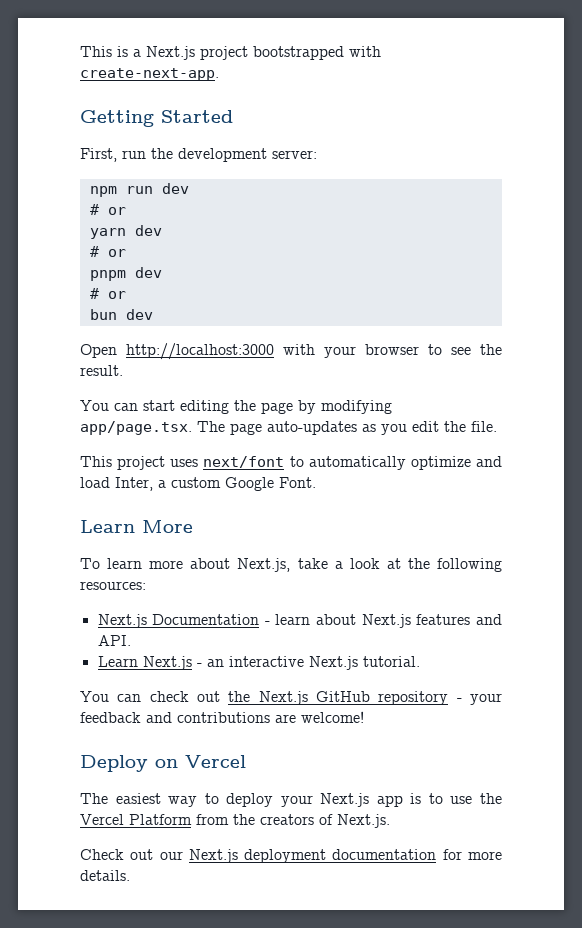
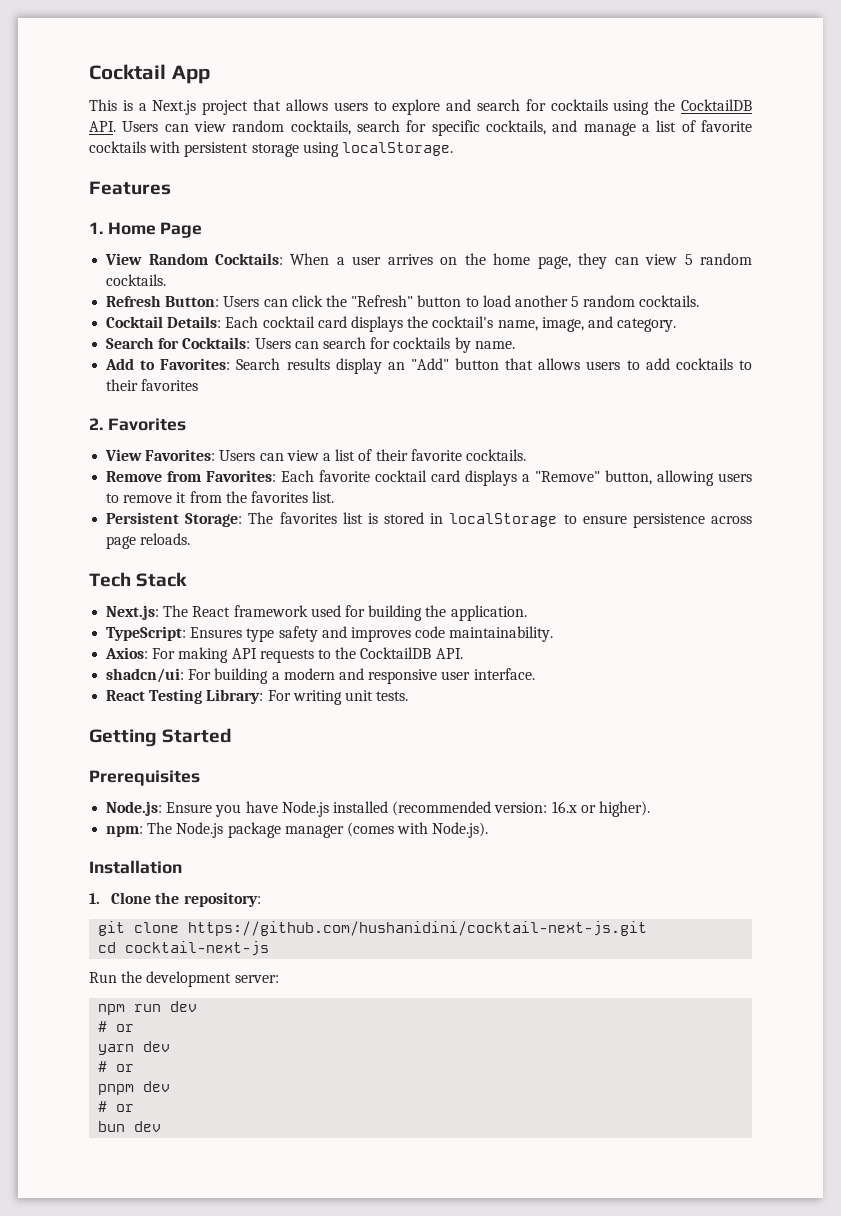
(80, 51) none -> [89,64,210,84] Cocktail App //
[253,46,381,60] [80,68,219,81] [80,110,233,127] [80,148,146,162] bootstrapped with create-next-app. // Getting Started // First, run -> [253,99,752,115] [89,120,753,136] [89,141,453,157] [89,181,171,195] [89,222,203,238] [105,253,753,269] [106,274,167,286] [106,295,700,307] [106,316,677,332] [106,337,515,353] [105,358,752,374] [106,379,199,391] [89,418,186,431] [105,449,526,461] [106,470,752,486] [106,491,335,503] [106,512,753,528] [106,533,191,549] [89,572,188,587] [106,605,527,621] [106,626,554,642] [105,647,463,663] [106,668,535,684] [106,689,409,705] [89,728,233,747] [89,770,200,786] [106,801,650,817] [106,822,489,838] [89,860,182,874] [89,892,261,907] [98,921,648,936] [98,941,270,956] [89,972,117,983] that allows users to explore and search for cocktails using the CocktailDB API. Users can view random cocktails, search for specific cocktails, and manage a list of favorite cocktails with persistent storage using localStorage. // Features // 1. Home Page // View Random Cocktails: When a user arrives on the home page, they can view 5 random cocktails. // Refresh Button: Users can click the "Refresh" button to load another 5 random cocktails. // Cocktail Details: Each cocktail card displays the cocktail's name, image, and category. // Search for Cocktails: Users can search for cocktails by name. // Add to Favorites: Search results display an "Add" button that allows users to add cocktails to their favorites // 2. Favorites // View Favorites: Users can view a list of their favorite cocktails. // Remove from Favorites: Each favorite cocktail card displays a "Remove" button, allowing users to remove it from the favorites list. // Persistent Storage: The favorites list is stored in localStorage to ensure persistence across page reloads. // Tech Stack // Next.js: The React framework used for building the application. // TypeScript: Ensures type safety and improves code maintainability. // Axios: For making API requests to the CocktailDB API. // shadcn/ui: For building a modern and responsive user interface. // React Testing Library: For writing unit tests. // Getting Started // Prerequisites // Node.js: Ensure you have Node.js installed (recommended version: 16.x or higher). // npm: The Node.js package manager (comes with Node.js). // Installation // 1. Clone the repository: // git clone https://github.com/hushanidini/cocktail-next-js.git // cd cocktail-next-js // Run
[80,343,502,360] [80,365,123,376] [80,400,392,414] [80,421,497,435] [80,456,502,470] [80,477,316,491] [80,520,193,533] [80,558,503,572] [80,581,146,590] [97,614,502,628] [97,635,131,646] [97,656,420,670] [80,691,502,705] [80,711,364,723] [80,755,246,772] [80,793,503,807] [80,814,390,828] [80,849,502,863] [80,870,130,881] // Open http://localhost:3000 with your browser to see the result. // You can start editing the page by modifying app/page.tsx. The page auto-updates as you edit the file. // This project uses next/font to automatically optimize and load Inter, a custom Google Font. // Learn More // To learn more about Next.js, take a look at the following resources: // Next.js Documentation - learn about Next.js features and API. // Learn Next.js - an interactive Next.js tutorial. // You can check out the Next.js GitHub repository - your feedback and contributions are welcome! // Deploy on Vercel // The easiest way to deploy your Next.js app is to use the Vercel Platform from the creators of Next.js. // Check out our Next.js deployment documentation for more details. -> (162, 1126) none

